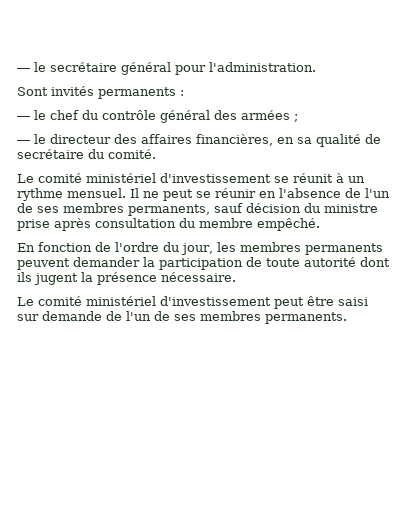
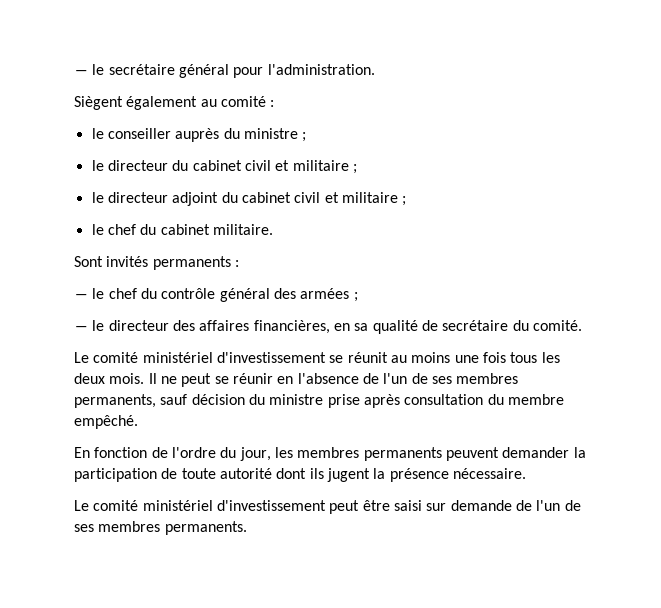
(316, 67) none -> [74,96,275,110] [91,128,307,142] [91,160,357,174] [91,192,407,206] [91,224,273,235] // Siègent également au comité : // le conseiller auprès du ministre ; // le directeur du cabinet civil et militaire ; // le directeur adjoint du cabinet civil et militaire ; // le chef du cabinet militaire.
[336,173,365,183] [17,188,126,201] à un rythme mensuel. -> [390,352,560,363] [74,373,145,384] au moins une fois tous les deux mois.

